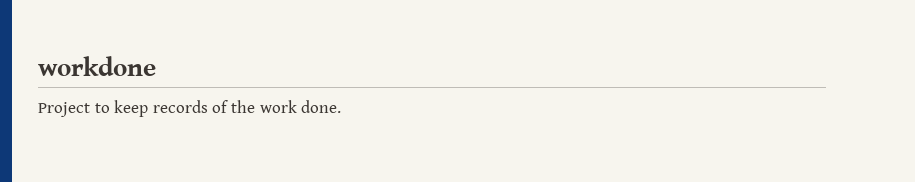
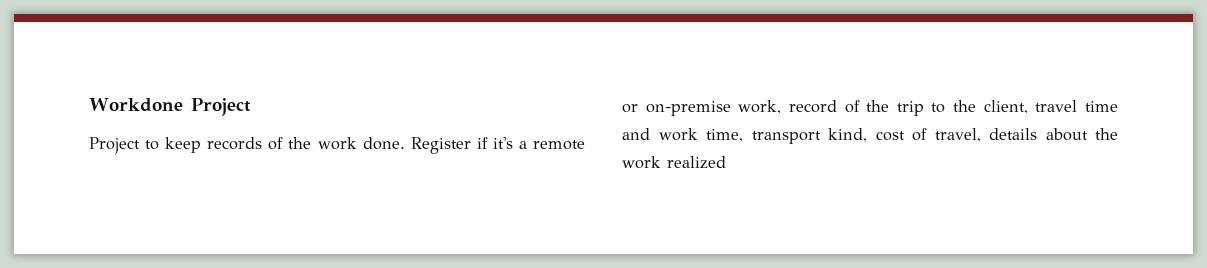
[38,56,156,76] workdone -> [89,98,251,116] Workdone Project
(342, 106) none -> [410,137,585,154] [622,100,1118,116] [622,128,1118,144] [622,156,726,169] Register if it's a remote or on-premise work, record of the trip to the client, travel time and work time, transport kind, cost of travel, details about the work realized

